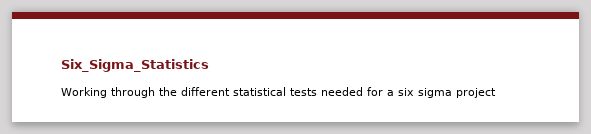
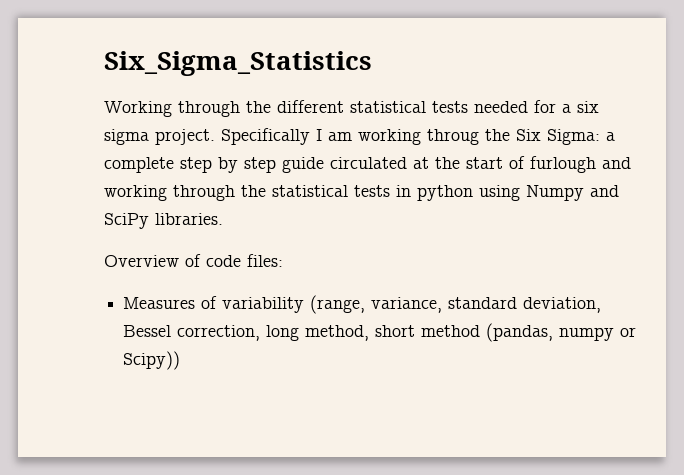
[456,88,496,98] project -> [155,128,615,145] [104,156,631,173] [104,185,619,201] [104,213,223,229] [104,254,283,267] [123,295,602,314] [123,323,637,342] [123,351,181,370] project. Specifically I am working throug the Six Sigma: a complete step by step guide circulated at the start of furlough and working through the statistical tests in python using Numpy and SciPy libraries. // Overview of code files: // Measures of variability (range, variance, standard deviation, Bessel correction, long method, short method (pandas, numpy or Scipy))

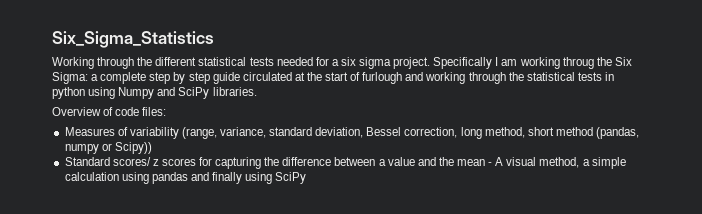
(181, 360) none -> [64,157,626,169] [64,172,307,184] // Standard scores/ z scores for capturing the difference between a value and the mean - A visual method, a simple calculation using pandas and finally using SciPy

